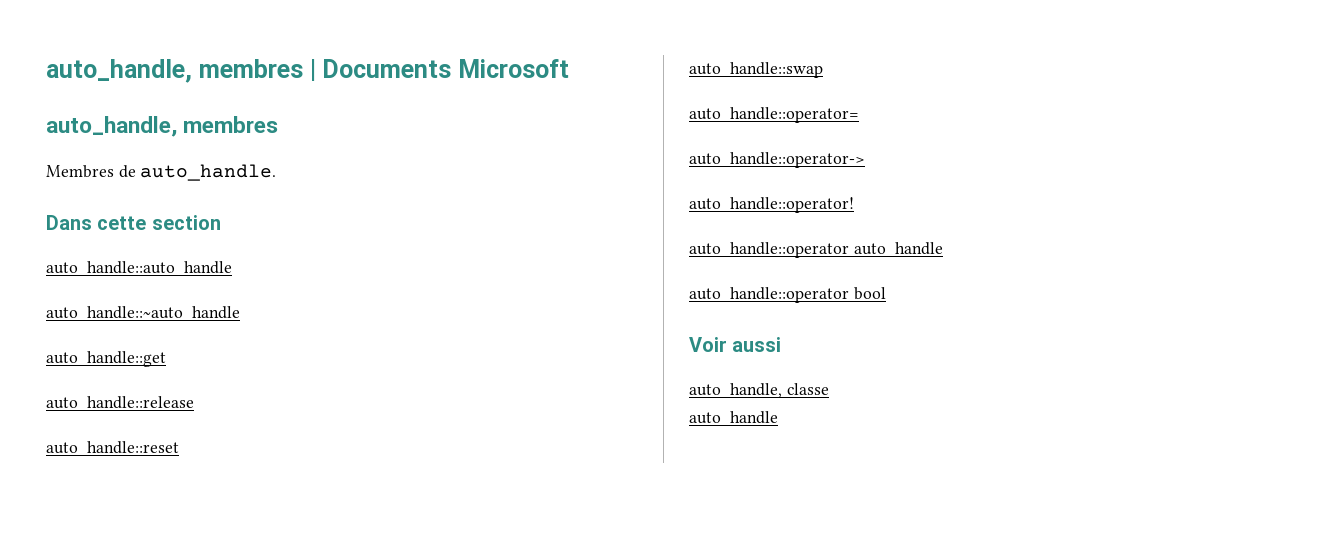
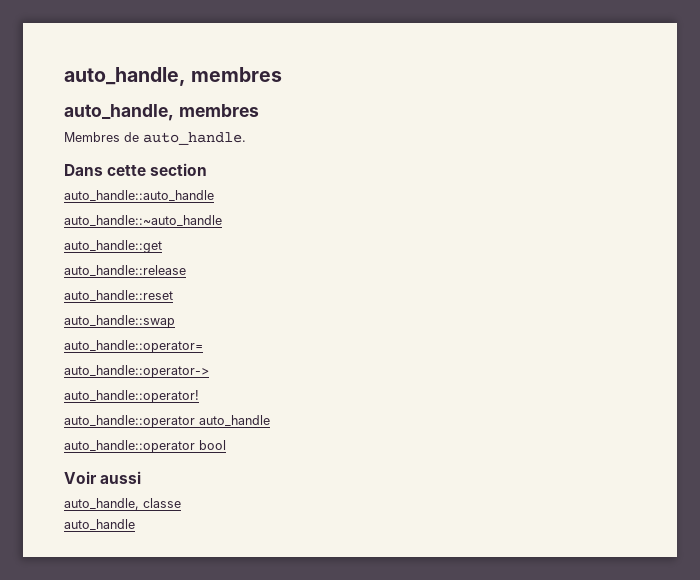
[46,59,569,83] auto_handle, membres | Documents Microsoft -> [64,67,283,86] auto_handle, membres

